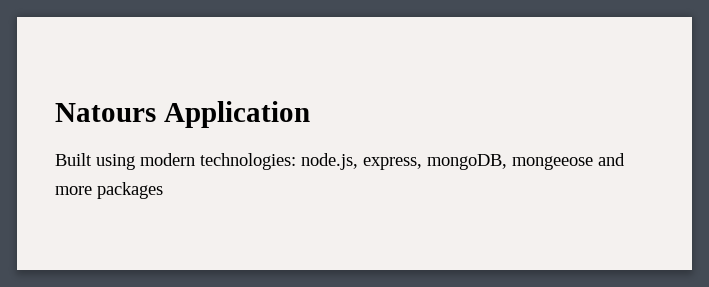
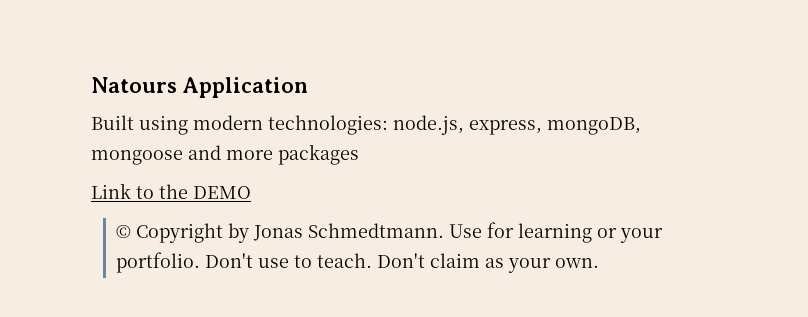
[512,156,593,170] mongeeose -> [91,150,183,165] mongoose
(163, 190) none -> [91,183,251,199] [115,222,663,243] [115,252,599,273] // Link to the DEMO // © Copyright by Jonas Schmedtmann. Use for learning or your portfolio. Don't use to teach. Don't claim as your own.

